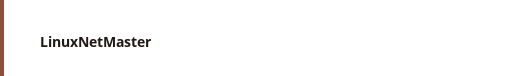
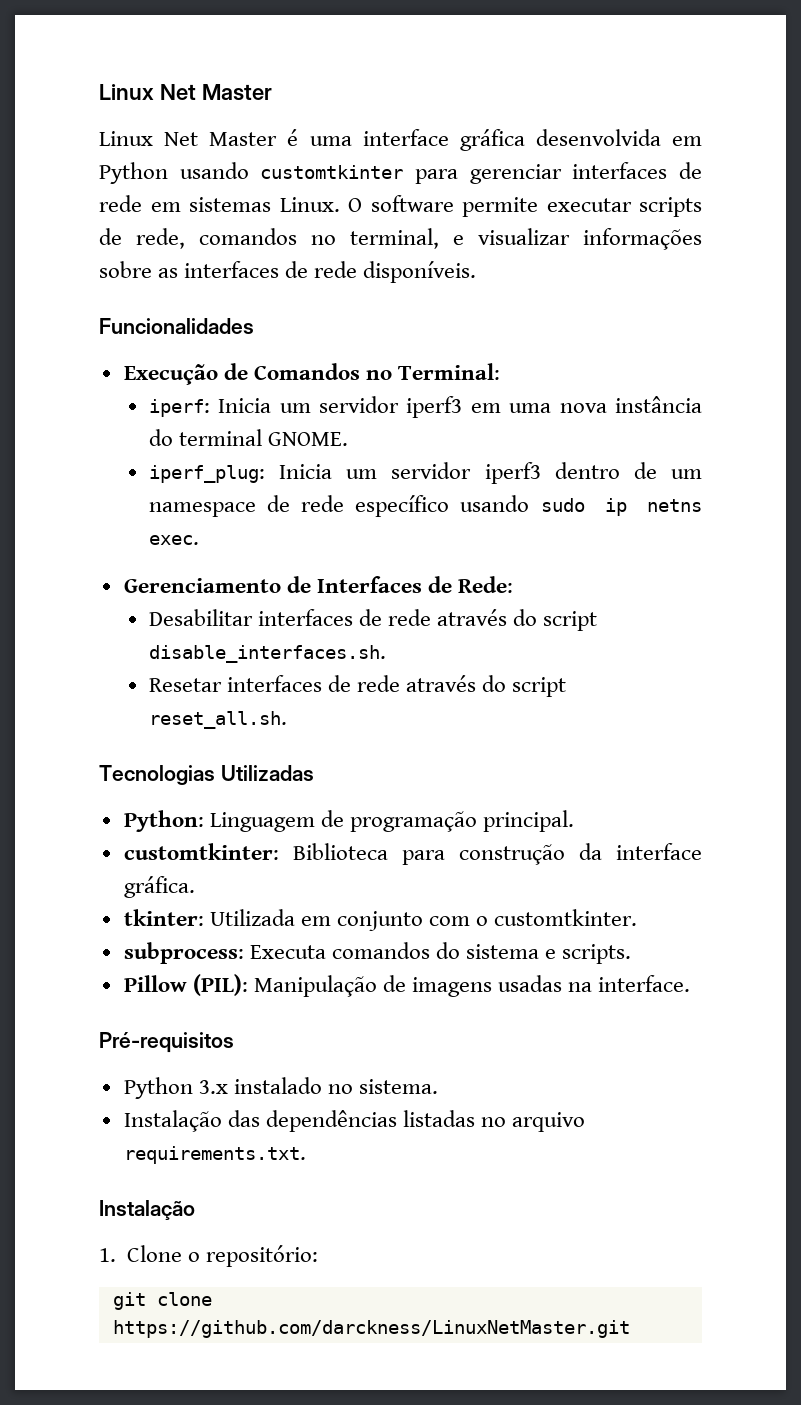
[40,36,152,47] LinuxNetMaster -> [99,84,272,101] [99,129,702,151] [99,162,702,184] [99,195,702,217] [99,228,702,250] [99,261,477,283] [99,318,254,334] [123,363,501,385] [148,396,702,418] [148,429,348,446] [148,462,702,484] [148,495,702,517] [148,535,199,545] [123,576,514,593] [148,609,598,631] [148,645,386,663] [148,675,567,697] [148,711,287,729] [99,765,314,785] [123,810,575,832] [123,843,702,865] [123,876,195,898] [123,909,638,931] [123,942,632,964] [123,974,691,997] [99,1032,234,1053] [123,1077,439,1099] [123,1110,586,1132] [123,1146,306,1164] [99,1200,195,1220] [99,1245,319,1267] [112,1292,212,1310] [112,1320,630,1338] Linux Net Master // Linux Net Master é uma interface gráfica desenvolvida em Python usando customtkinter para gerenciar interfaces de rede em sistemas Linux. O software permite executar scripts de rede, comandos no terminal, e visualizar informações sobre as interfaces de rede disponíveis. // Funcionalidades // Execução de Comandos no Terminal: // iperf: Inicia um servidor iperf3 em uma nova instância do terminal GNOME. // iperf_plug: Inicia um servidor iperf3 dentro de um namespace de rede específico usando sudo ip netns exec. // Gerenciamento de Interfaces de Rede: // Desabilitar interfaces de rede através do script disable_interfaces.sh. // Resetar interfaces de rede através do script reset_all.sh. // Tecnologias Utilizadas // Python: Linguagem de programação principal. // customtkinter: Biblioteca para construção da interface gráfica. // tkinter: Utilizada em conjunto com o customtkinter. // subprocess: Executa comandos do sistema e scripts. // Pillow (PIL): Manipulação de imagens usadas na interface. // Pré-requisitos // Python 3.x instalado no sistema. // Instalação das dependências listadas no arquivo requirements.txt. // Instalação // 1. Clone o repositório: // git clone https://github.com/darckness/LinuxNetMaster.git

